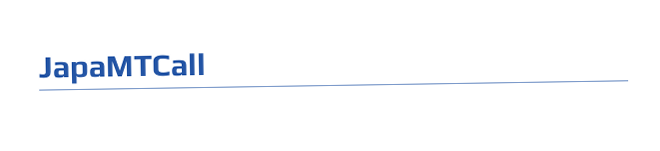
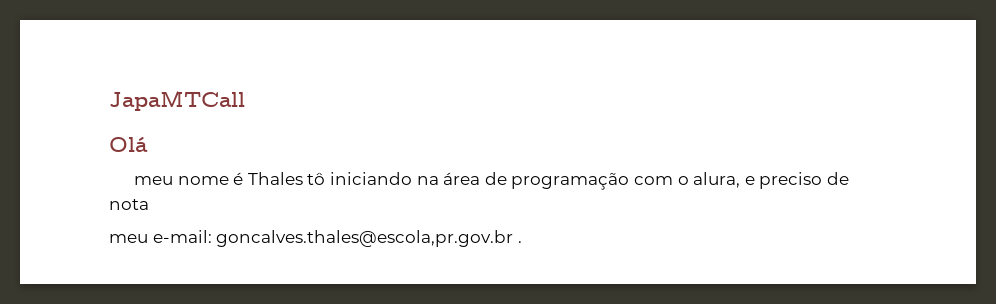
(207, 68) none -> [109,137,148,152] [134,172,849,190] [109,199,149,210] [109,230,522,247] // Olá // meu nome é Thales tô iniciando na área de programação com o alura, e preciso de nota // meu e-mail: goncalves.thales@escola,pr.gov.br .

